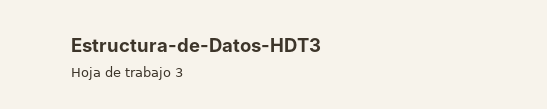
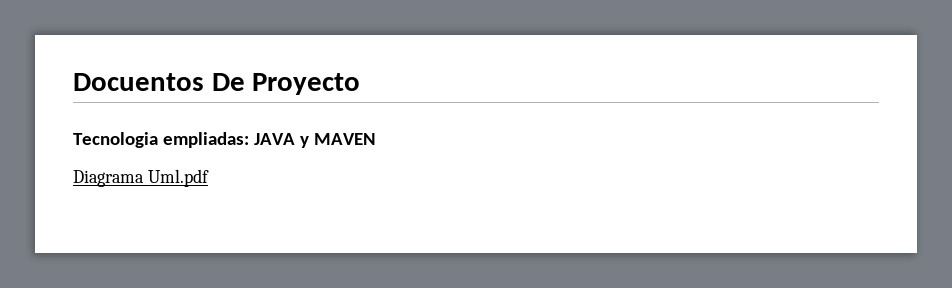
[71,38,321,52] [71,66,183,80] Estructura-de-Datos-HDT3 // Hoja de trabajo 3 -> [73,73,361,95] [73,132,376,148] [73,169,209,187] Docuentos De Proyecto // Tecnologia empliadas: JAVA y MAVEN // Diagrama Uml.pdf

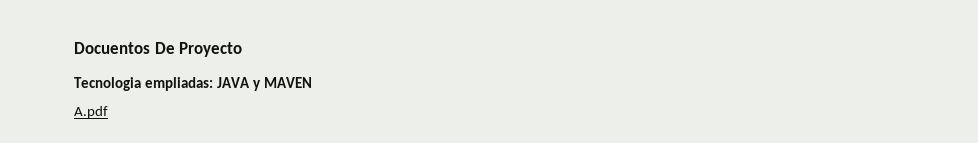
[73,169,209,187] Diagrama Uml.pdf -> [74,106,108,118] A.pdf

